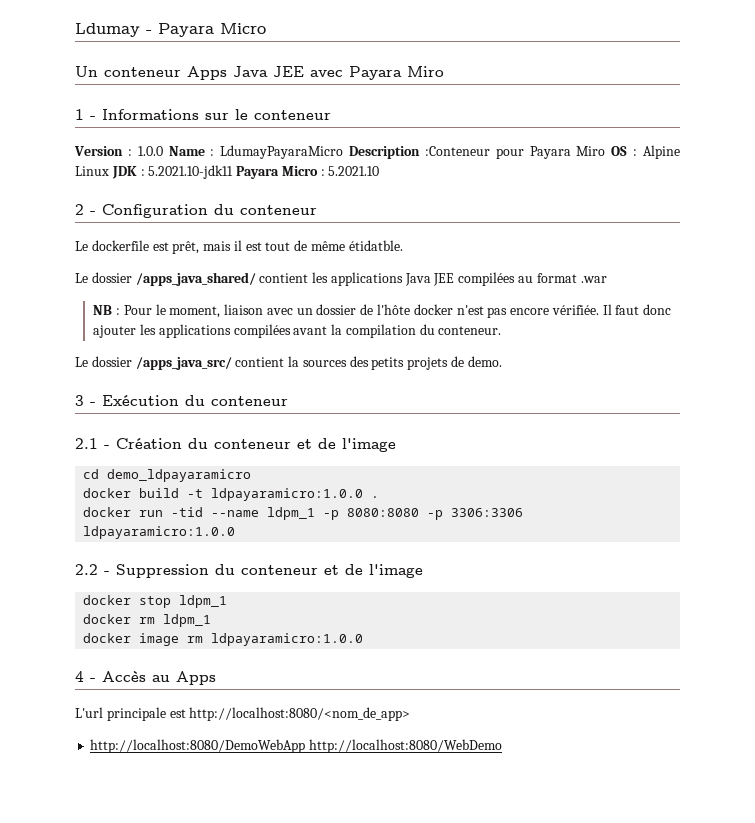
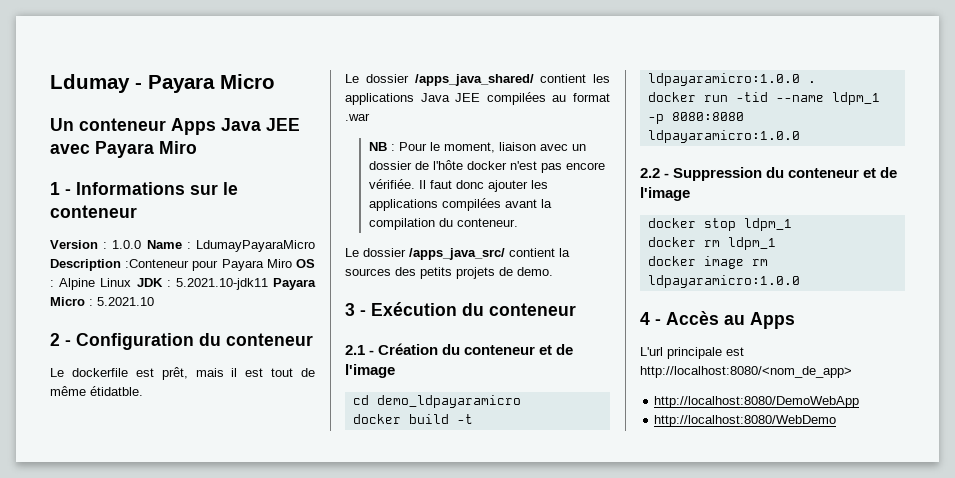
[427,508,524,520] -p 3306:3306 -> (744, 116) none
(306, 746) none -> (860, 402) //

